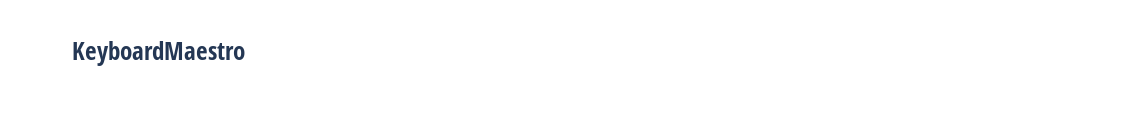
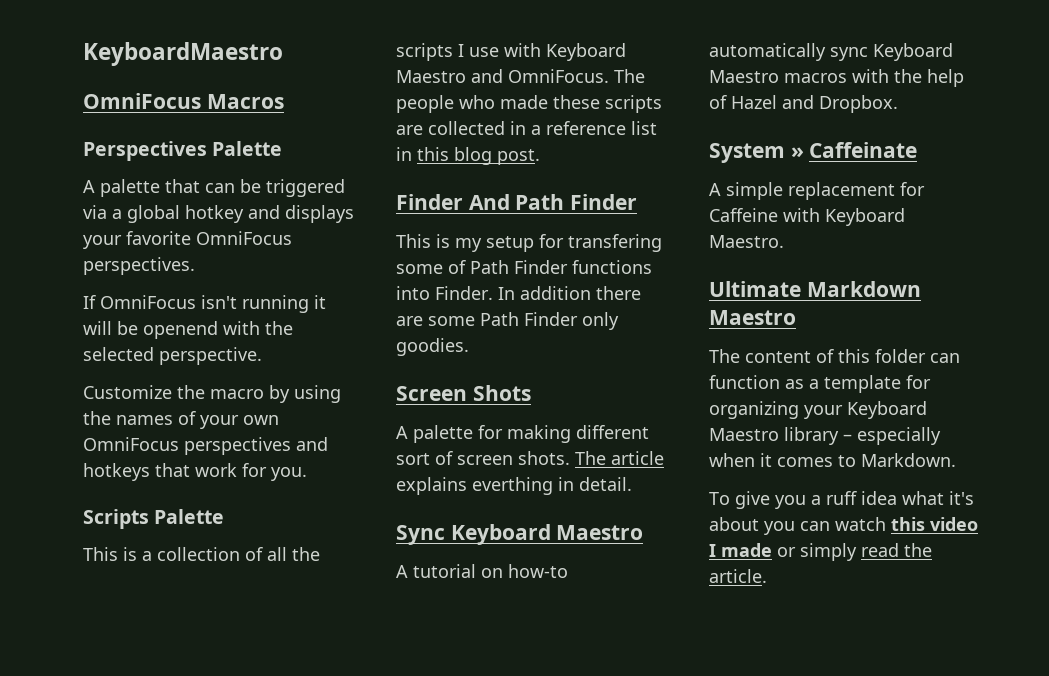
(245, 53) none -> [83,93,284,109] [83,141,283,161] [83,179,345,197] [83,205,354,223] [83,231,292,249] [83,257,195,275] [83,295,326,313] [83,321,293,339] [83,347,262,365] [83,385,341,403] [83,411,279,429] [83,437,328,455] [83,463,307,481] [83,509,225,529] [83,547,320,561] [396,43,626,61] [396,69,645,83] [396,95,662,113] [396,121,657,135] [396,147,540,165] [396,194,638,210] [396,234,662,252] [396,260,652,274] [396,286,641,300] [396,312,619,330] [396,338,469,356] [396,385,531,401] [396,425,649,443] [396,451,664,465] [396,477,632,495] [396,524,644,545] [396,564,568,578] [709,43,953,61] [709,69,964,87] [709,95,898,113] [709,142,918,163] [709,182,925,200] [709,208,905,226] [709,235,784,248] [709,281,921,297] [709,310,796,325] [709,349,960,363] [709,375,931,393] [709,401,927,419] [709,427,941,445] [709,453,956,467] [709,491,974,509] [709,517,978,535] [709,543,932,561] [709,569,767,583] // OmniFocus Macros // Perspectives Palette // A palette that can be triggered via a global hotkey and displays your favorite OmniFocus perspectives. // If OmniFocus isn't running it will be openend with the selected perspective. // Customize the macro by using the names of your own OmniFocus perspectives and hotkeys that work for you. // Scripts Palette // This is a collection of all the scripts I use with Keyboard Maestro and OmniFocus. The people who made these scripts are collected in a reference list in this blog post. // Finder And Path Finder // This is my setup for transfering some of Path Finder functions into Finder. In addition there are some Path Finder only goodies. // Screen Shots // A palette for making different sort of screen shots. The article explains everthing in detail. // Sync Keyboard Maestro // A tutorial on how-to automatically sync Keyboard Maestro macros with the help of Hazel and Dropbox. // System » Caffeinate // A simple replacement for Caffeine with Keyboard Maestro. // Ultimate Markdown Maestro // The content of this folder can function as a template for organizing your Keyboard Maestro library – especially when it comes to Markdown. // To give you a ruff idea what it's about you can watch this video I made or simply read the article.

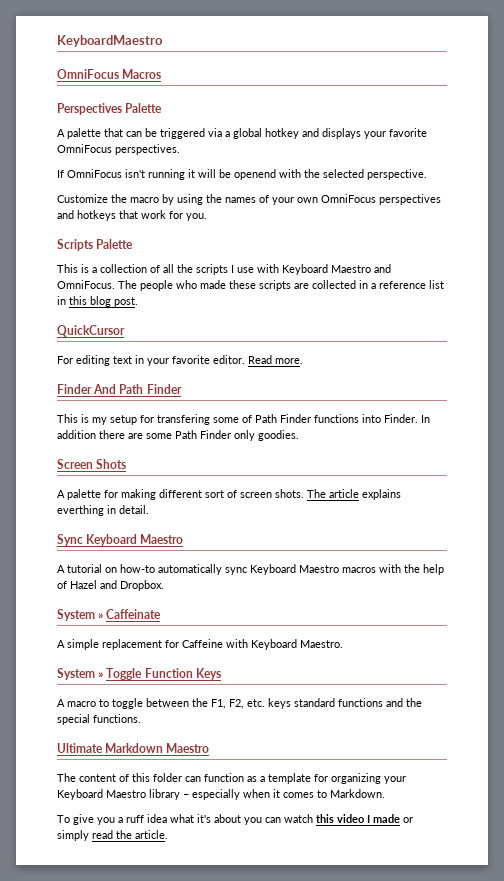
(540, 157) none -> [57,325,125,337] [57,355,303,366] // QuickCursor // For editing text in your favorite editor. Read more.
(784, 241) none -> [57,668,221,680] [57,698,422,709] [57,714,141,725] // System » Toggle Function Keys // A macro to toggle between the F1, F2, etc. keys standard functions and the special functions.

